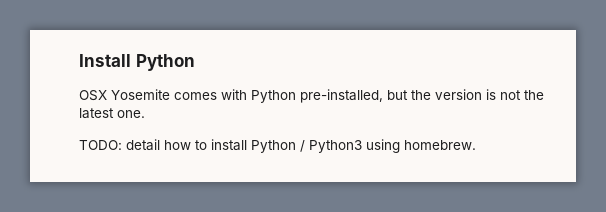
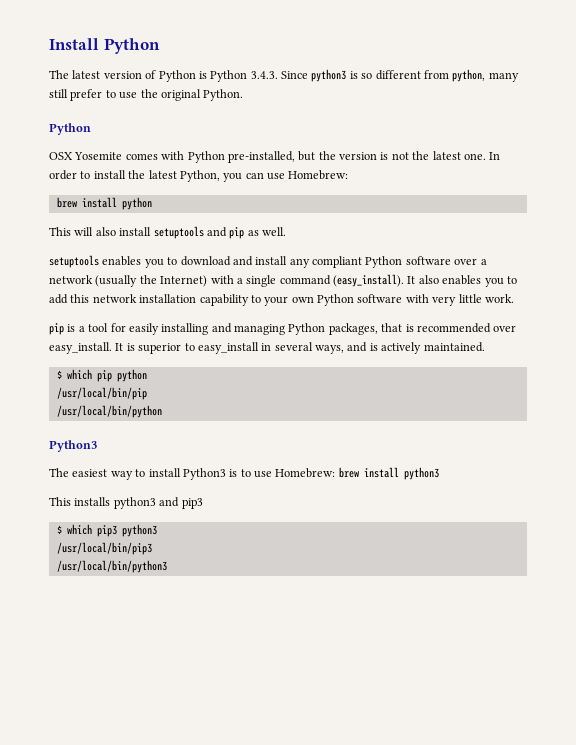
(195, 62) none -> [49,69,519,82] [49,89,244,101] [49,123,91,135] // The latest version of Python is Python 3.4.3. Since python3 is so different from python, many still prefer to use the original Python. // Python
[79,139,476,153] // TODO: detail how to install Python / Python3 using homebrew. -> [489,152,501,160] [49,170,349,182] [56,197,152,210] [49,226,286,239] [49,255,487,268] [49,274,517,287] [49,294,514,306] [49,323,517,335] [49,342,485,354] [56,369,147,382] [56,387,147,400] [56,405,162,418] [49,440,97,452] [49,467,439,480] [49,497,203,509] [56,524,157,537] [56,542,152,555] [56,560,167,573] In order to install the latest Python, you can use Homebrew: // brew install python // This will also install setuptools and pip as well. // setuptools enables you to download and install any compliant Python software over a network (usually the Internet) with a single command (easy_install). It also enables you to add this network installation capability to your own Python software with very little work. // pip is a tool for easily installing and managing Python packages, that is recommended over easy_install. It is superior to easy_install in several ways, and is actively maintained. // $ which pip python // /usr/local/bin/pip // /usr/local/bin/python // Python3 // The easiest way to install Python3 is to use Homebrew: brew install python3 // This installs python3 and pip3 // $ which pip3 python3 // /usr/local/bin/pip3 // /usr/local/bin/python3

